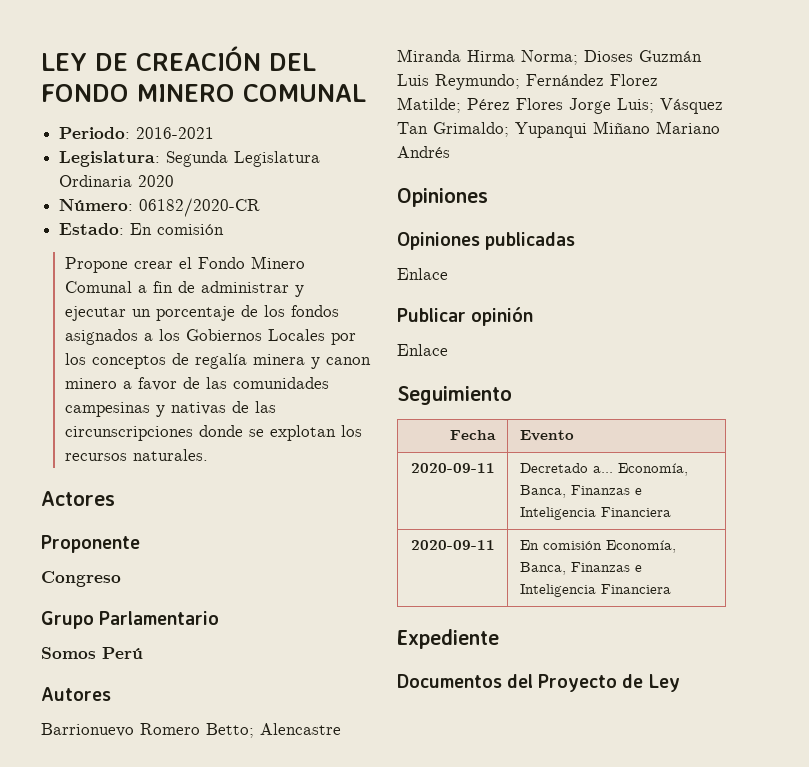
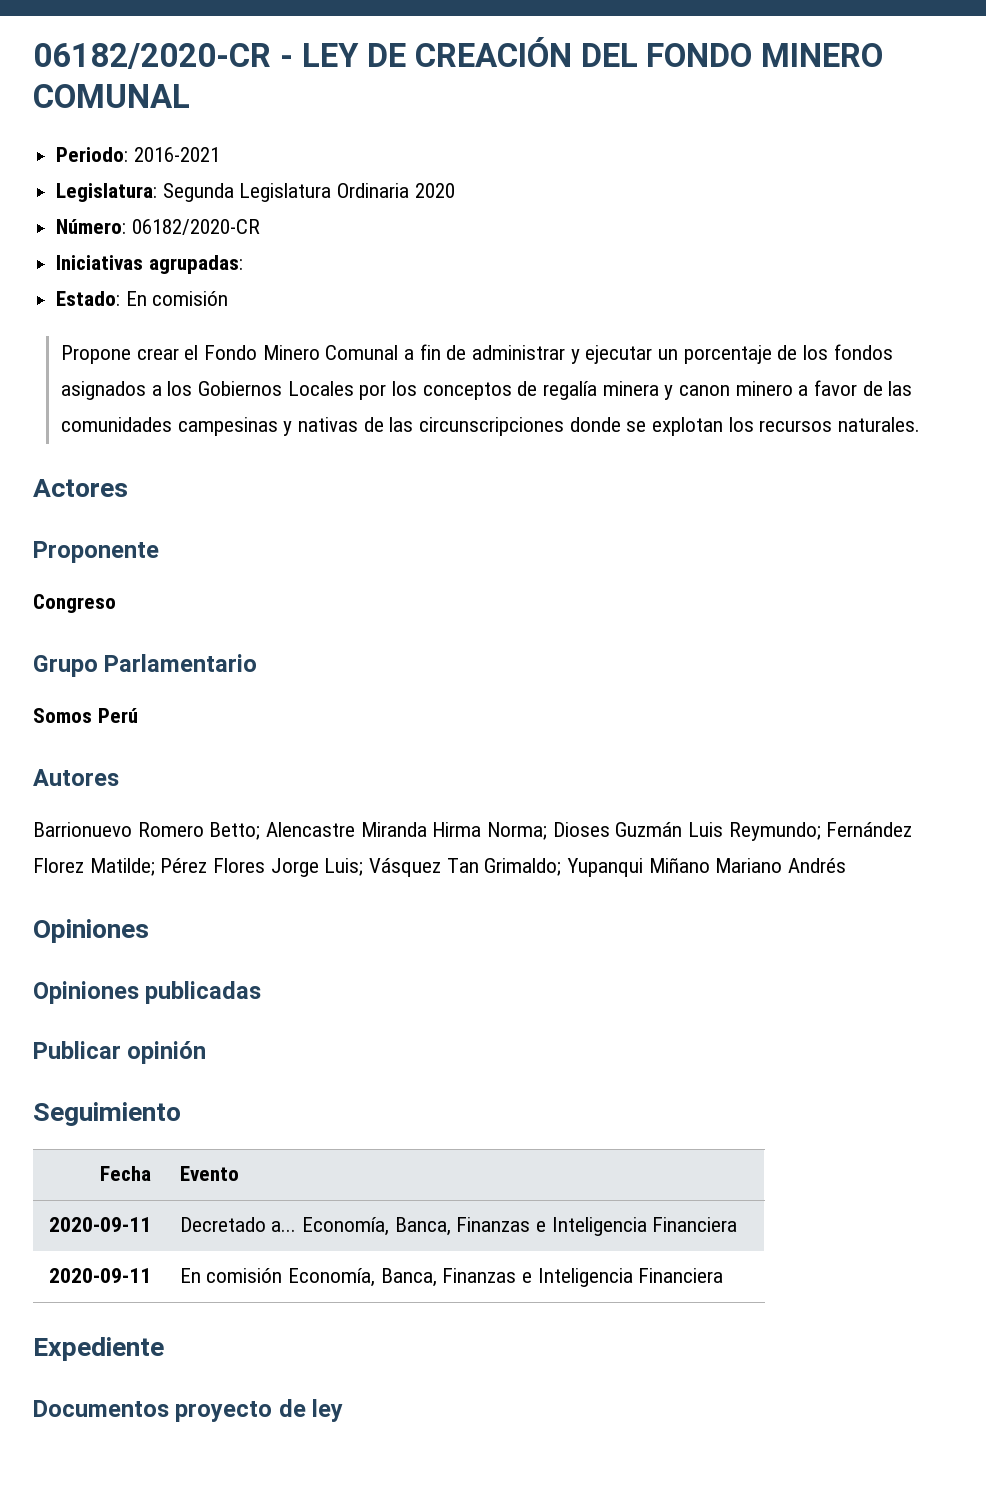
(41, 62) none -> [33,43,293,69] 06182/2020-CR -
(261, 207) none -> [56,255,243,274] // Iniciativas agrupadas:
[397,268,448,280] // Enlace -> (262, 992) none
[397,344,448,356] // Enlace -> (207, 1052) none
[507,674,680,692] del Proyecto de Ley -> [175,1399,344,1422] proyecto de ley

